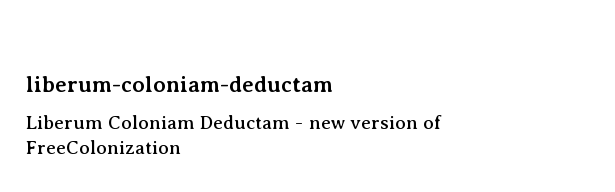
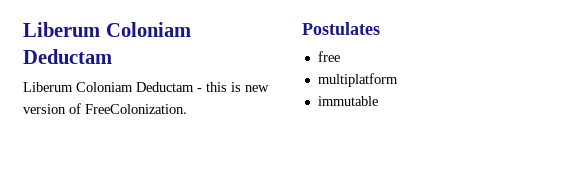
[26,76,333,92] liberum-coloniam-deductam -> [23,22,191,37] [23,49,112,64] Liberum Coloniam Deductam
(304, 126) none -> [206,82,241,92] this is
[26,140,181,154] FreeColonization -> [85,104,187,114] [302,22,380,35] [317,51,340,62] [317,73,398,87] [317,96,378,106] FreeColonization. // Postulates // free // multiplatform // immutable

